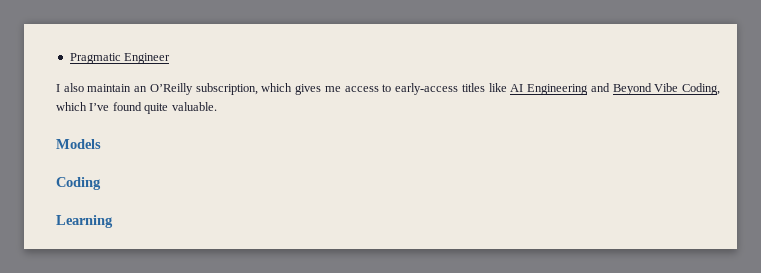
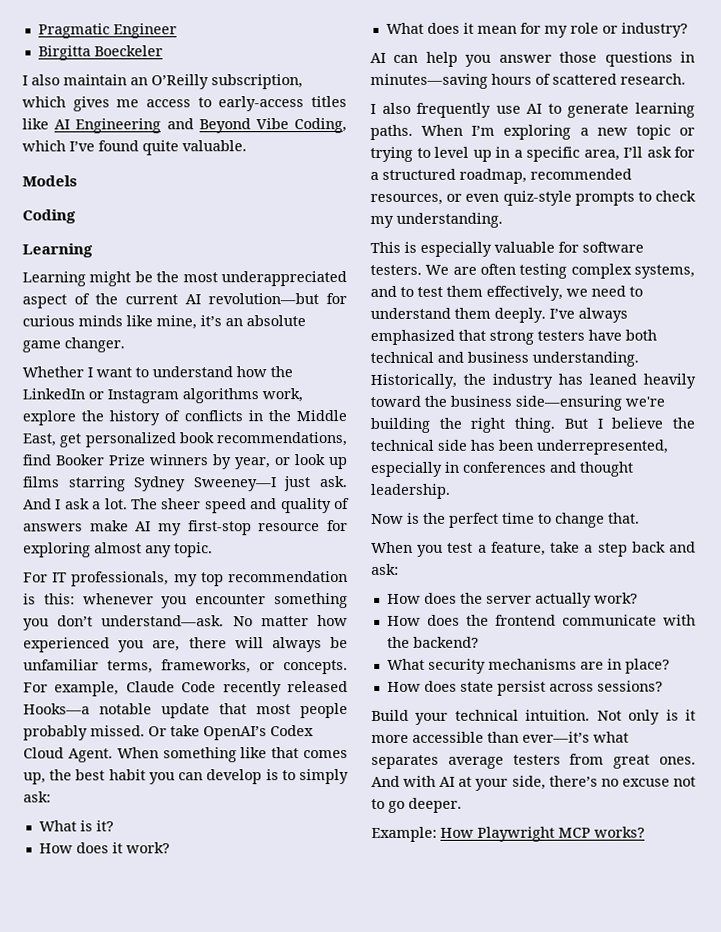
(171, 58) none -> [37,45,163,61] // Birgitta Boeckeler
(113, 221) none -> [22,271,347,287] [22,293,347,309] [22,315,306,330] [22,337,125,353] [22,366,293,378] [22,388,303,404] [22,410,347,426] [22,432,347,448] [22,454,348,470] [23,476,348,492] [23,498,350,514] [23,520,348,536] [23,542,213,558] [23,571,348,587] [23,593,348,609] [23,615,348,631] [23,637,348,653] [23,659,348,675] [23,681,348,697] [23,703,348,719] [23,725,314,741] [23,747,349,763] [23,769,350,785] [23,791,51,803] [38,820,114,832] [38,842,170,854] [385,22,688,38] [370,51,695,67] [370,73,686,89] [370,102,695,118] [370,124,695,140] [370,146,695,162] [370,168,632,184] [370,190,696,206] [370,212,503,228] [370,241,644,257] [370,263,695,279] [370,285,643,301] [370,307,628,323] [370,329,657,345] [370,351,639,367] [370,373,696,389] [370,395,665,411] [370,417,695,433] [370,439,668,455] [370,461,634,477] [371,483,451,499] [371,512,640,528] [371,541,696,557] [371,563,399,575] [386,592,638,608] [386,614,696,626] [386,636,479,648] [386,658,670,674] [386,680,663,696] [371,709,696,725] [371,731,629,743] [371,753,696,769] [371,775,696,791] [371,797,462,813] [371,826,645,842] // Learning might be the most underappreciated aspect of the current AI revolution—but for curious minds like mine, it’s an absolute game changer. // Whether I want to understand how the LinkedIn or Instagram algorithms work, explore the history of conflicts in the Middle East, get personalized book recommendations, find Booker Prize winners by year, or look up films starring Sydney Sweeney—I just ask. And I ask a lot. The sheer speed and quality of answers make AI my first-stop resource for exploring almost any topic. // For IT professionals, my top recommendation is this: whenever you encounter something you don’t understand—ask. No matter how experienced you are, there will always be unfamiliar terms, frameworks, or concepts. For example, Claude Code recently released Hooks—a notable update that most people probably missed. Or take OpenAI’s Codex Cloud Agent. When something like that comes up, the best habit you can develop is to simply ask: // What is it? // How does it work? // What does it mean for my role or industry? // AI can help you answer those questions in minutes—saving hours of scattered research. // I also frequently use AI to generate learning paths. When I’m exploring a new topic or trying to level up in a specific area, I’ll ask for a structured roadmap, recommended resources, or even quiz-style prompts to check my understanding. // This is especially valuable for software testers. We are often testing complex systems, and to test them effectively, we need to understand them deeply. I’ve always emphasized that strong testers have both technical and business understanding. Historically, the industry has leaned heavily toward the business side—ensuring we're building the right thing. But I believe the technical side has been underrepresented, especially in conferences and thought leadership. // Now is the perfect time to change that. // When you test a feature, take a step back and ask: // How does the server actually work? // How does the frontend communicate with the backend? // What security mechanisms are in place? // How does state persist across sessions? // Build your technical intuition. Not only is it more accessible than ever—it’s what separates average testers from great ones. And with AI at your side, there’s no excuse not to go deeper. // Example: How Playwright MCP works?

